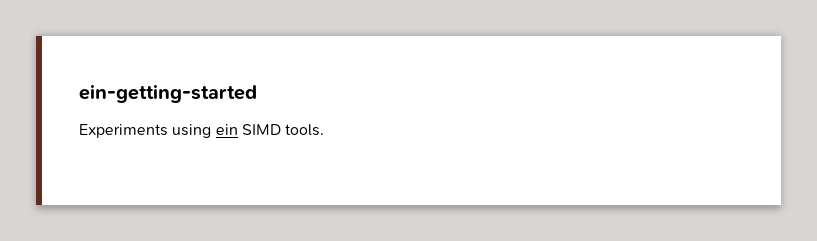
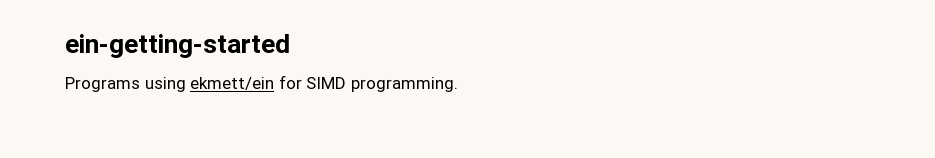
[79,124,325,138] Experiments using ein SIMD tools. -> [65,75,458,92] Programs using ekmett/ein for SIMD programming.

